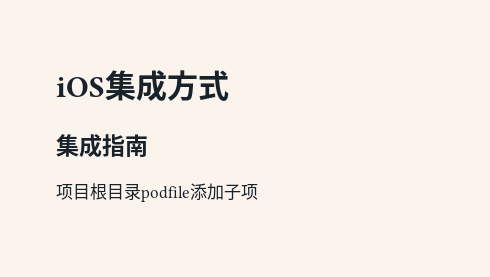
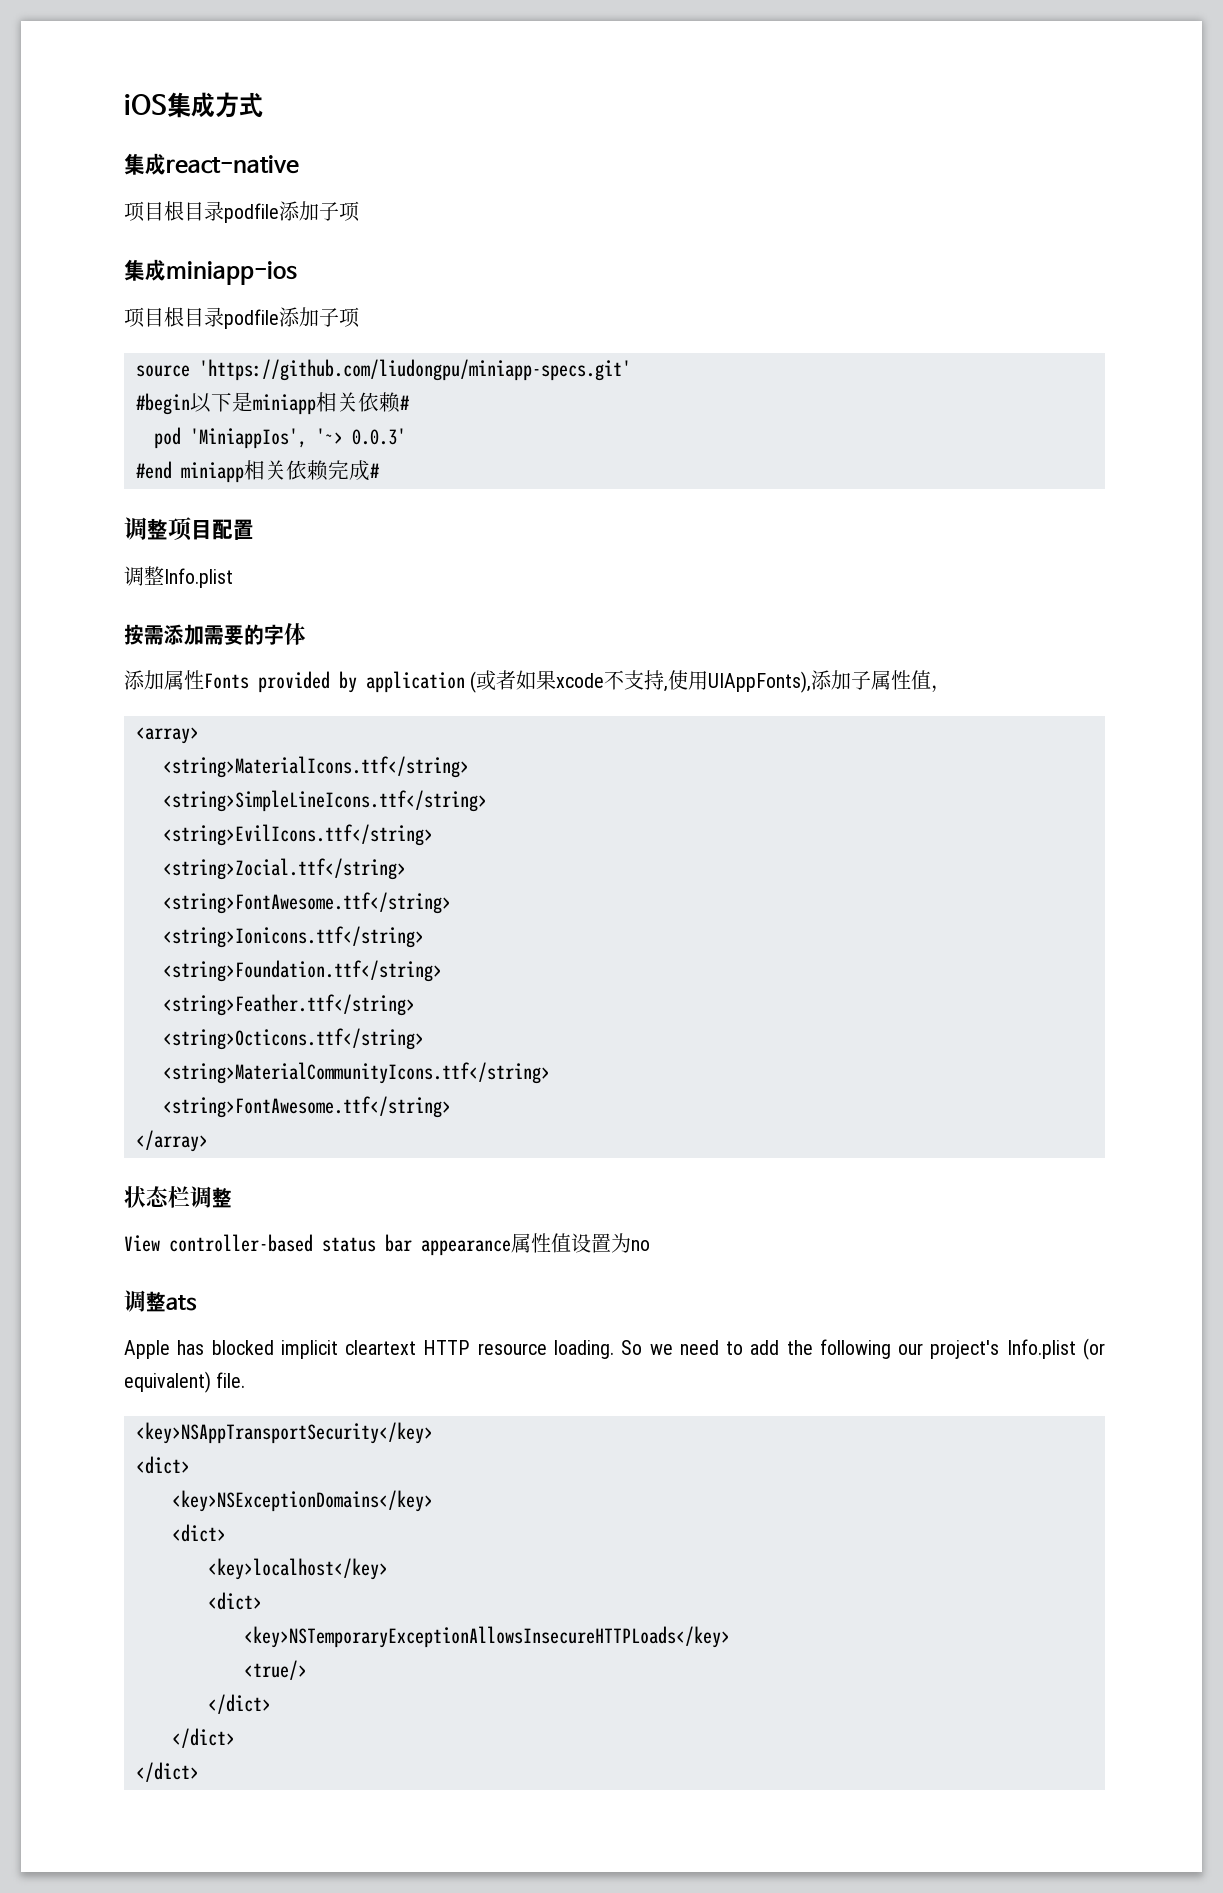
[102,134,148,157] [56,183,258,202] 指南 // 项目根目录podfile添加子项 -> [166,155,299,174] [124,201,360,223] [124,259,297,285] [124,307,360,329] [136,359,631,381] [136,392,410,415] [154,427,406,449] [136,460,380,483] [124,517,254,541] [124,566,233,588] [124,623,306,645] [124,670,952,693] [136,727,199,744] [163,756,469,778] [163,790,487,812] [163,824,433,846] [163,858,406,880] [163,892,451,914] [163,926,424,948] [163,960,442,982] [163,994,415,1016] [163,1028,424,1050] [163,1062,550,1084] [163,1096,451,1118] [136,1130,208,1152] [124,1186,232,1208] [124,1233,650,1256] [124,1290,197,1312] [124,1338,1106,1360] [124,1371,246,1393] [136,1422,433,1444] [136,1456,190,1474] [172,1490,433,1512] [172,1524,226,1542] [208,1558,388,1580] [208,1592,262,1610] [244,1626,730,1648] [244,1660,307,1680] [208,1694,271,1714] [172,1728,235,1748] [136,1762,199,1782] react-native // 项目根目录podfile添加子项 // 集成miniapp-ios // 项目根目录podfile添加子项 // source 'https://github.com/liudongpu/miniapp-specs.git' // #begin以下是miniapp相关依赖# // pod 'MiniappIos', '~> 0.0.3' // #end miniapp相关依赖完成# // 调整项目配置 // 调整Info.plist // 按需添加需要的字体 // 添加属性Fonts provided by application (或者如果xcode不支持,使用UIAppFonts),添加子属性值， // <array> // <string>MaterialIcons.ttf</string> // <string>SimpleLineIcons.ttf</string> // <string>EvilIcons.ttf</string> // <string>Zocial.ttf</string> // <string>FontAwesome.ttf</string> // <string>Ionicons.ttf</string> // <string>Foundation.ttf</string> // <string>Feather.ttf</string> // <string>Octicons.ttf</string> // <string>MaterialCommunityIcons.ttf</string> // <string>FontAwesome.ttf</string> // </array> // 状态栏调整 // View controller-based status bar appearance属性值设置为no // 调整ats // Apple has blocked implicit cleartext HTTP resource loading. So we need to add the following our project's Info.plist (or equivalent) file. // <key>NSAppTransportSecurity</key> // <dict> // <key>NSExceptionDomains</key> // <dict> // <key>localhost</key> // <dict> // <key>NSTemporaryExceptionAllowsInsecureHTTPLoads</key> // <true/> // </dict> // </dict> // </dict>

